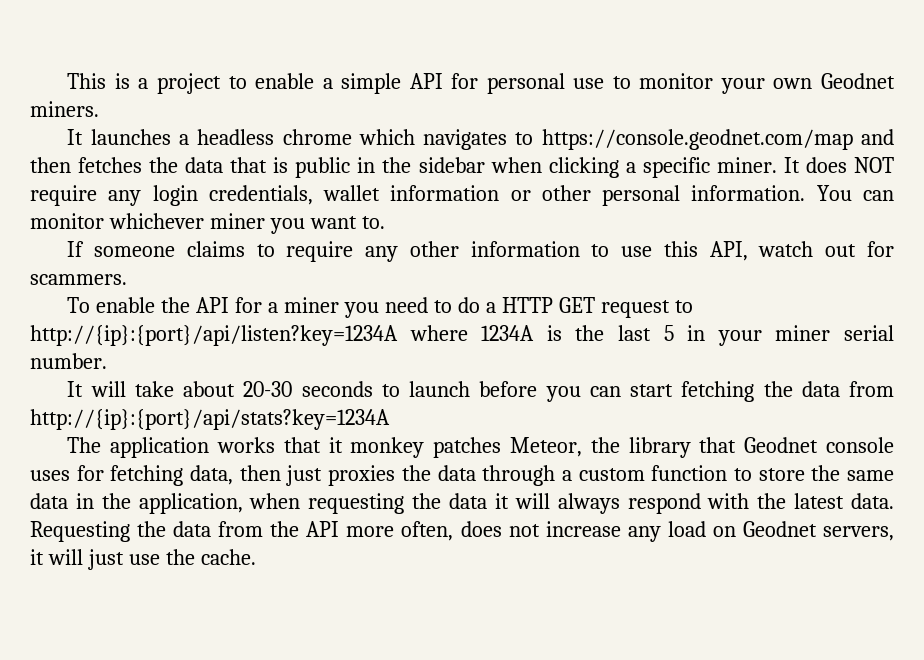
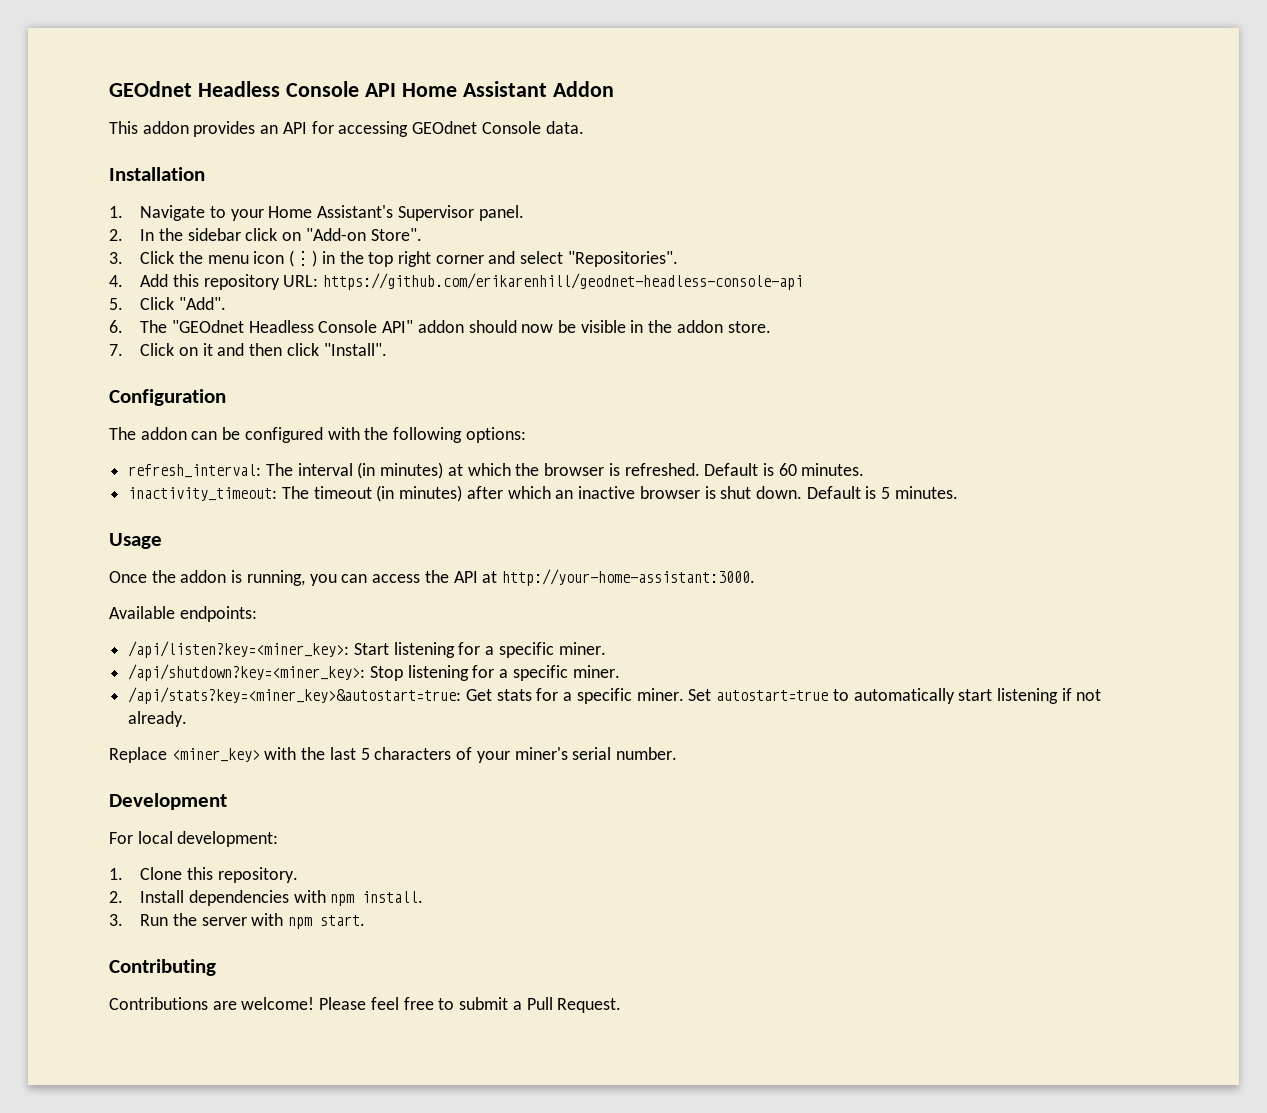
[67,73,895,94] [30,101,99,117] [67,129,894,150] [30,157,894,178] [30,185,894,206] [30,213,385,234] [67,241,895,262] [30,274,127,285] [67,297,693,318] [30,325,895,346] [30,353,107,369] [67,381,894,402] [30,409,390,430] [67,437,894,458] [30,465,894,486] [30,493,895,514] [30,521,895,542] [30,549,256,570] This is a project to enable a simple API for personal use to monitor your own Geodnet miners. // It launches a headless chrome which navigates to https://console.geodnet.com/map and then fetches the data that is public in the sidebar when clicking a specific miner. It does NOT require any login credentials, wallet information or other personal information. You can monitor whichever miner you want to. // If someone claims to require any other information to use this API, watch out for scammers. // To enable the API for a miner you need to do a HTTP GET request to http://{ip}:{port}/api/listen?key=1234A where 1234A is the last 5 in your miner serial number. // It will take about 20-30 seconds to launch before you can start fetching the data from http://{ip}:{port}/api/stats?key=1234A // The application works that it monkey patches Meteor, the library that Geodnet console uses for fetching data, then just proxies the data through a custom function to store the same data in the application, when requesting the data it will always respond with the latest data. Requesting the data from the API more often, does not increase any load on Geodnet servers, it will just use the cache. -> [109,81,614,97] [109,121,584,137] [109,167,205,181] [109,205,524,221] [109,228,422,241] [109,250,678,267] [109,273,804,290] [109,297,226,310] [109,320,771,333] [109,343,387,356] [109,389,226,406] [109,427,526,443] [128,462,865,479] [128,485,958,502] [109,533,162,549] [109,569,755,586] [109,606,257,622] [128,641,606,658] [128,664,620,681] [128,687,1102,704] [128,711,188,727] [109,747,677,763] [109,793,227,810] [109,831,279,847] [109,867,298,883] [109,890,424,906] [109,913,366,929] [109,959,216,976] [109,997,622,1013] GEOdnet Headless Console API Home Assistant Addon // This addon provides an API for accessing GEOdnet Console data. // Installation // 1. Navigate to your Home Assistant's Supervisor panel. // 2. In the sidebar click on "Add-on Store". // 3. Click the menu icon (⋮) in the top right corner and select "Repositories". // 4. Add this repository URL: https://github.com/erikarenhill/geodnet-headless-console-api // 5. Click "Add". // 6. The "GEOdnet Headless Console API" addon should now be visible in the addon store. // 7. Click on it and then click "Install". // Configuration // The addon can be configured with the following options: // refresh_interval: The interval (in minutes) at which the browser is refreshed. Default is 60 minutes. // inactivity_timeout: The timeout (in minutes) after which an inactive browser is shut down. Default is 5 minutes. // Usage // Once the addon is running, you can access the API at http://your-home-assistant:3000. // Available endpoints: // /api/listen?key=<miner_key>: Start listening for a specific miner. // /api/shutdown?key=<miner_key>: Stop listening for a specific miner. // /api/stats?key=<miner_key>&autostart=true: Get stats for a specific miner. Set autostart=true to automatically start listening if not already. // Replace <miner_key> with the last 5 characters of your miner's serial number. // Development // For local development: // 1. Clone this repository. // 2. Install dependencies with npm install. // 3. Run the server with npm start. // Contributing // Contributions are welcome! Please feel free to submit a Pull Request.

